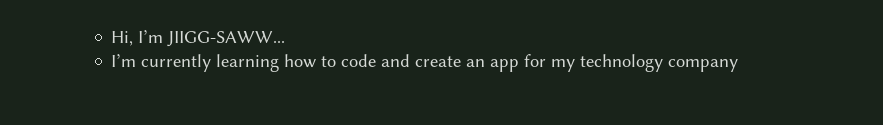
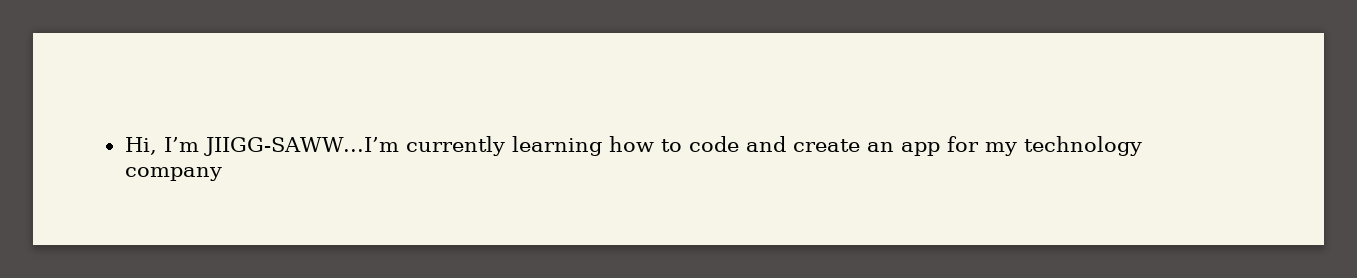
[167,31,286,47] [111,54,137,67] JIIGG-SAWW... // I’m -> [203,137,400,156] JIIGG-SAWW...I’m

